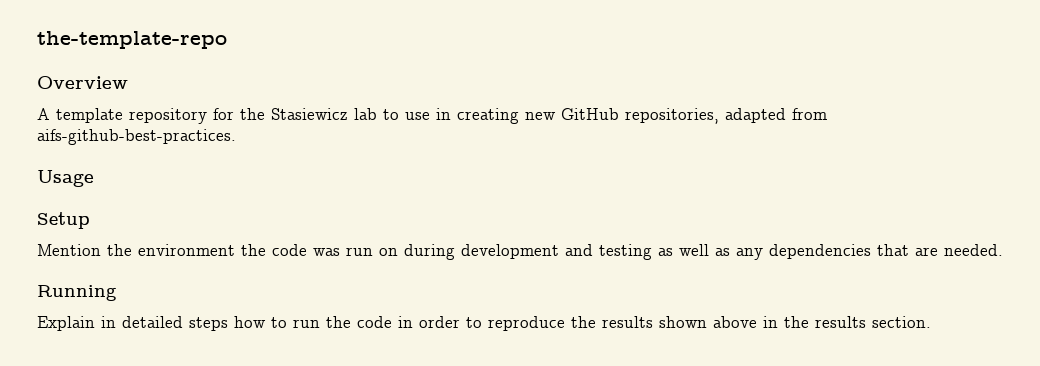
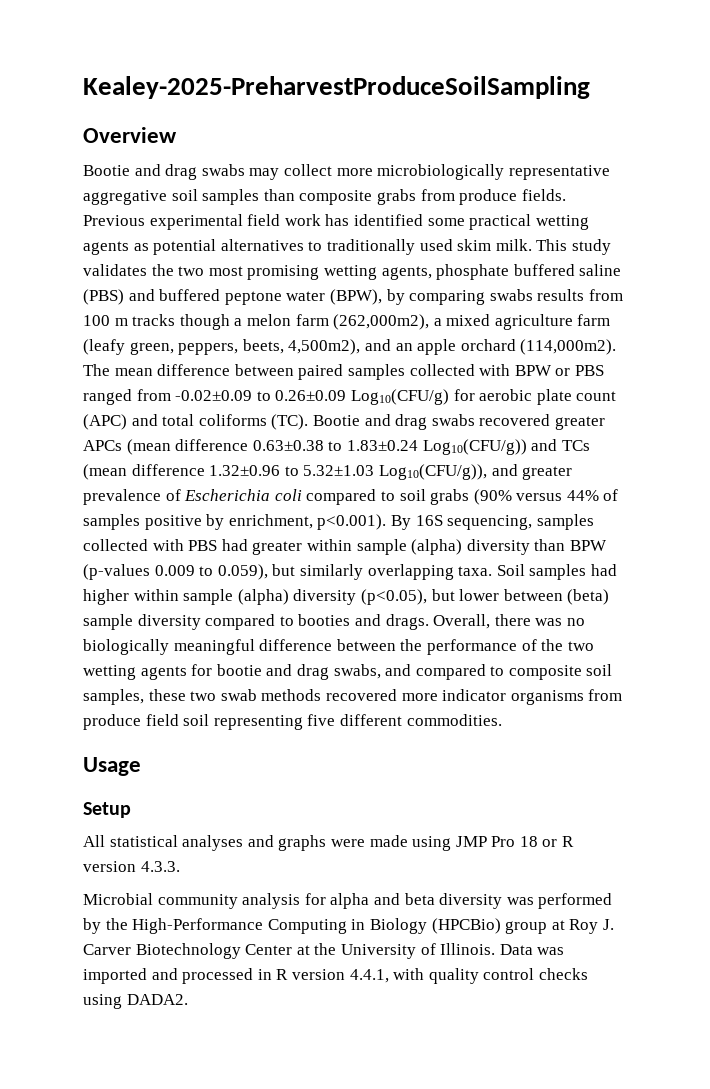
[37,31,227,49] the-template-repo -> [83,76,590,99] Kealey-2025-PreharvestProduceSoilSampling
[37,108,827,124] [37,129,236,145] [37,170,94,187] [37,212,90,229] [37,244,1003,260] [37,285,117,301] [37,316,931,331] A template repository for the Stasiewicz lab to use in creating new GitHub repositories, adapted from aifs-github-best-practices. // Usage // Setup // Mention the environment the code was run on during development and testing as well as any dependencies that are needed. // Running // Explain in detailed steps how to run the code in order to reproduce the results shown above in the results section. -> [83,164,610,180] [83,189,566,205] [83,214,589,230] [83,239,611,255] [83,264,622,280] [83,289,623,305] [83,314,611,330] [83,339,617,355] [83,364,604,380] [83,389,617,405] [83,414,605,430] [83,439,590,455] [83,464,573,480] [83,489,619,505] [83,514,594,530] [83,539,607,555] [83,564,617,580] [83,589,610,605] [83,614,585,630] [83,639,594,655] [83,664,613,680] [83,689,623,705] [83,714,502,730] [83,757,141,776] [83,802,131,818] [83,835,575,851] [83,861,180,872] [83,893,613,909] [83,918,614,934] [83,943,565,959] [83,968,588,984] [83,994,188,1009] Bootie and drag swabs may collect more microbiologically representative aggregative soil samples than composite grabs from produce fields. Previous experimental field work has identified some practical wetting agents as potential alternatives to traditionally used skim milk. This study validates the two most promising wetting agents, phosphate buffered saline (PBS) and buffered peptone water (BPW), by comparing swabs results from 100 m tracks though a melon farm (262,000m2), a mixed agriculture farm (leafy green, peppers, beets, 4,500m2), and an apple orchard (114,000m2). The mean difference between paired samples collected with BPW or PBS ranged from -0.02±0.09 to 0.26±0.09 Log10(CFU/g) for aerobic plate count (APC) and total coliforms (TC). Bootie and drag swabs recovered greater APCs (mean difference 0.63±0.38 to 1.83±0.24 Log10(CFU/g)) and TCs (mean difference 1.32±0.96 to 5.32±1.03 Log10(CFU/g)), and greater prevalence of Escherichia coli compared to soil grabs (90% versus 44% of samples positive by enrichment, p<0.001). By 16S sequencing, samples collected with PBS had greater within sample (alpha) diversity than BPW (p-values 0.009 to 0.059), but similarly overlapping taxa. Soil samples had higher within sample (alpha) diversity (p<0.05), but lower between (beta) sample diversity compared to booties and drags. Overall, there was no biologically meaningful difference between the performance of the two wetting agents for bootie and drag swabs, and compared to composite soil samples, these two swab methods recovered more indicator organisms from produce field soil representing five different commodities. // Usage // Setup // All statistical analyses and graphs were made using JMP Pro 18 or R version 4.3.3. // Microbial community analysis for alpha and beta diversity was performed by the High-Performance Computing in Biology (HPCBio) group at Roy J. Carver Biotechnology Center at the University of Illinois. Data was imported and processed in R version 4.4.1, with quality control checks using DADA2.

